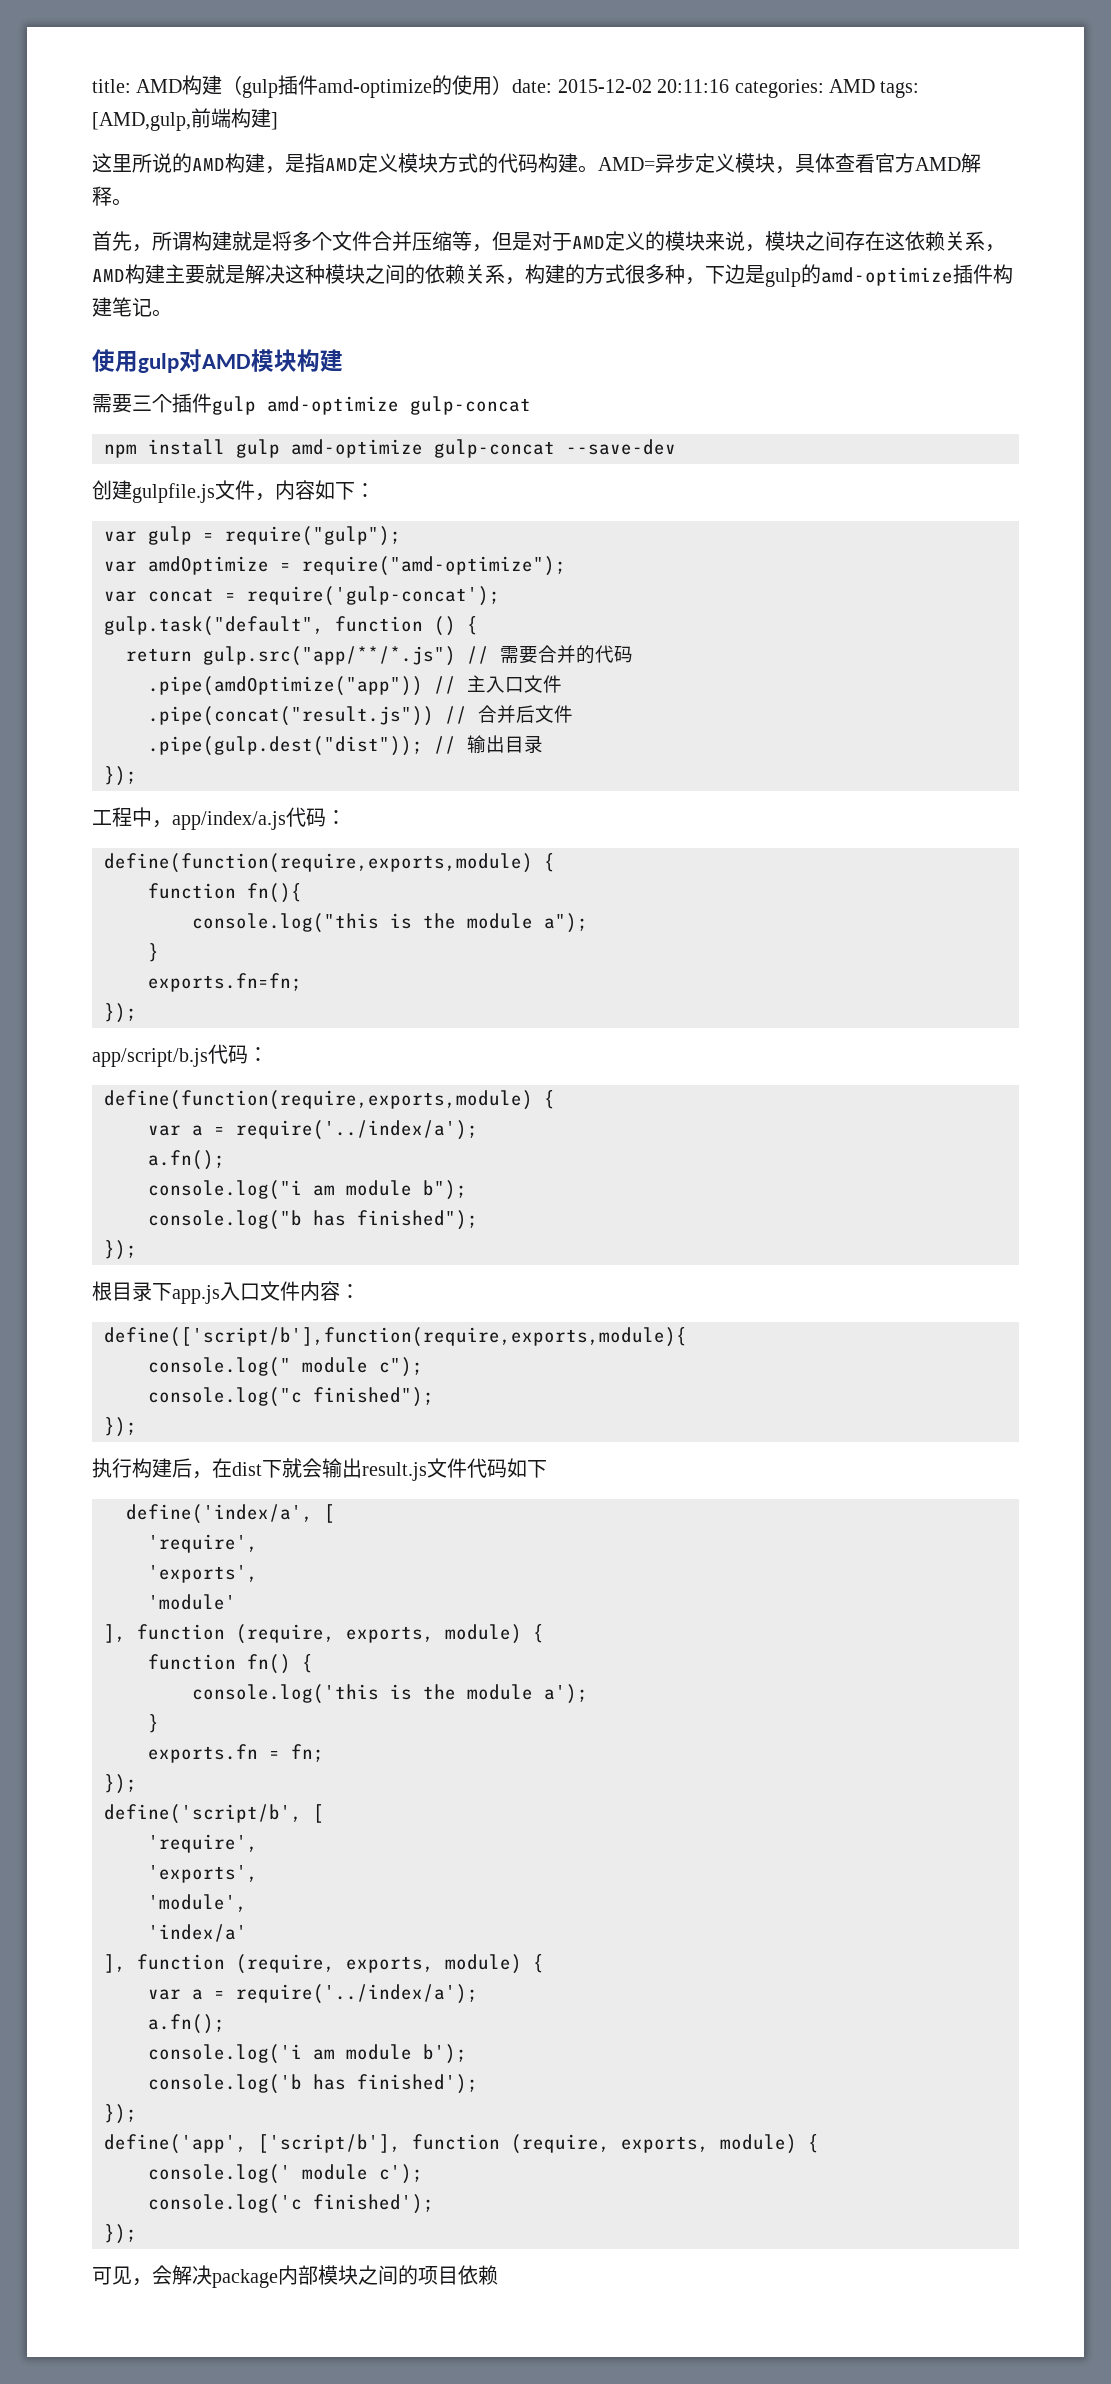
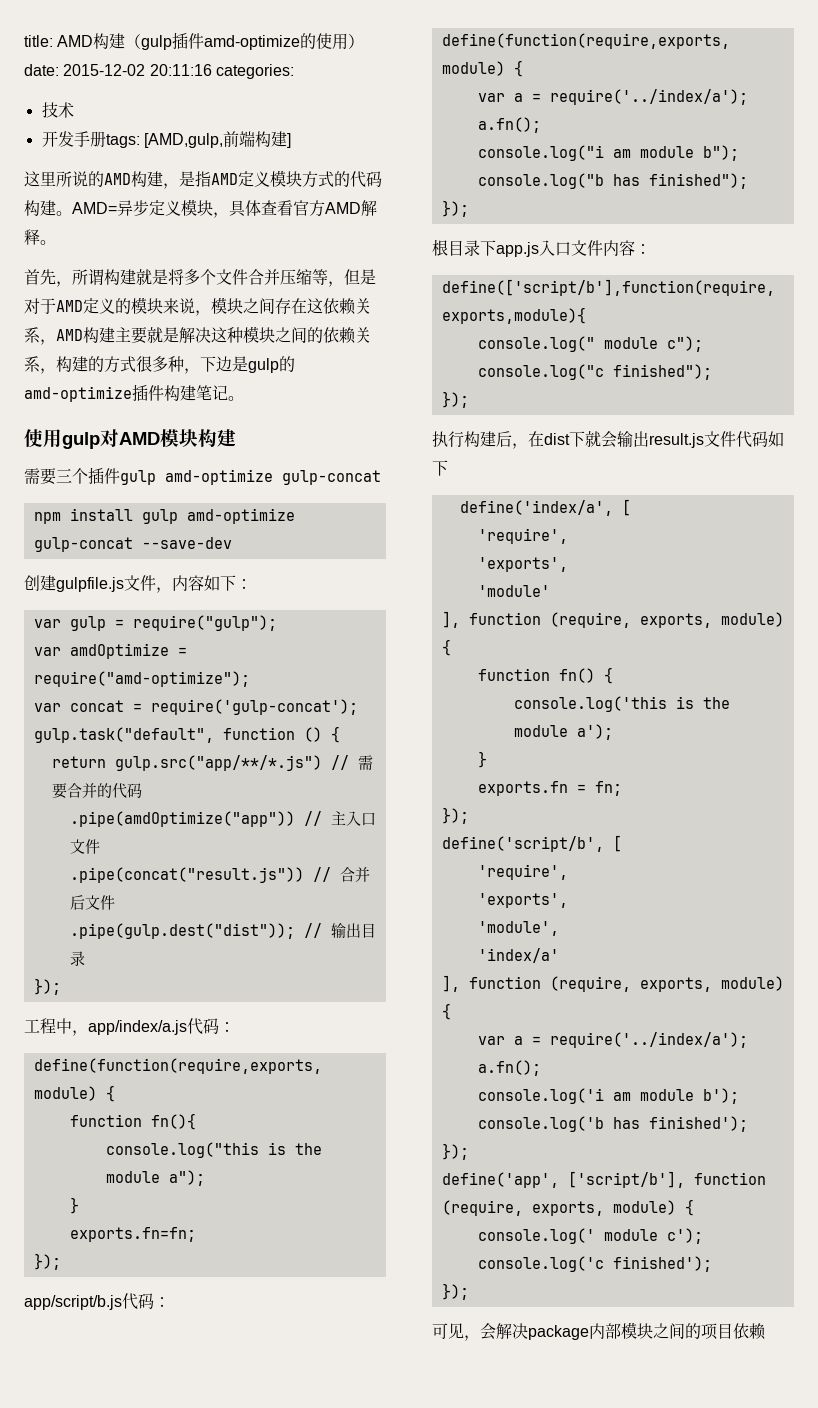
[828,79,875,93] AMD -> [41,102,74,118] [41,131,106,147] // 技术 // 开发手册

